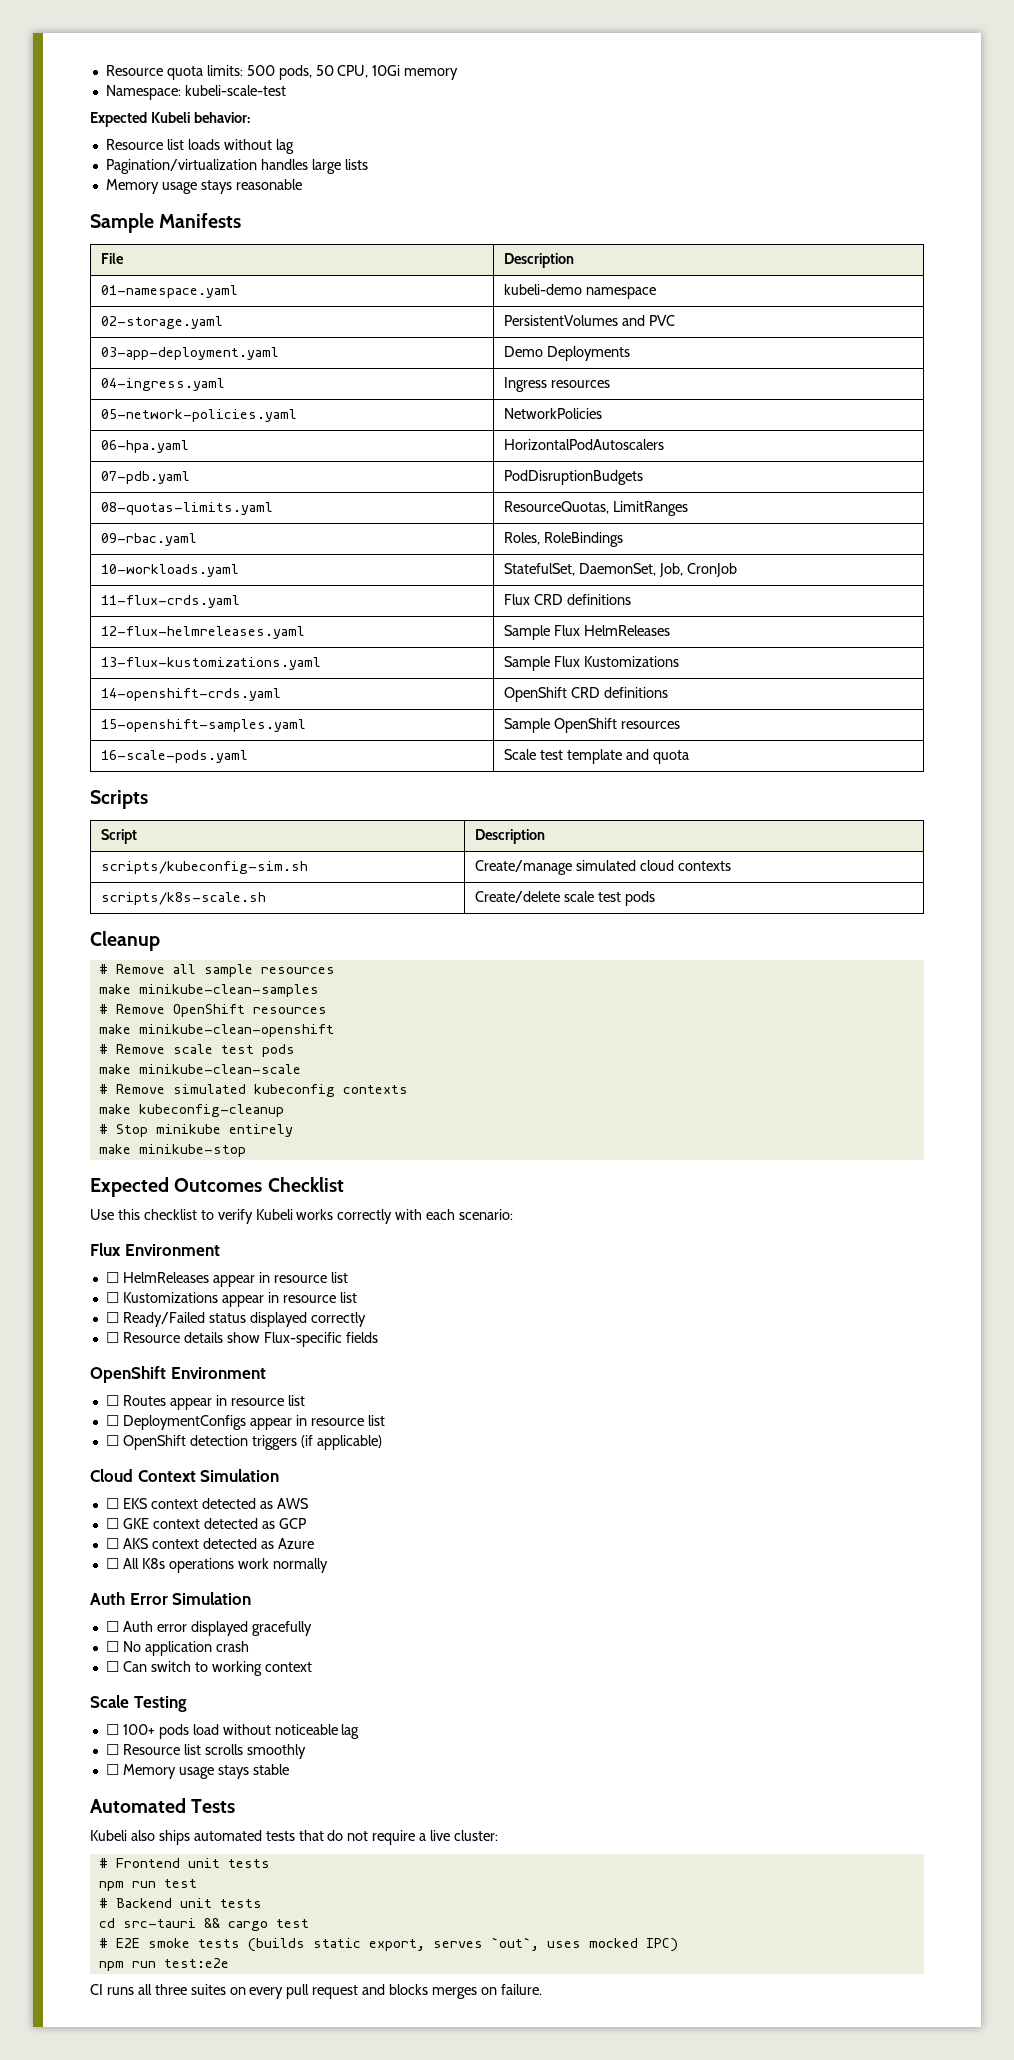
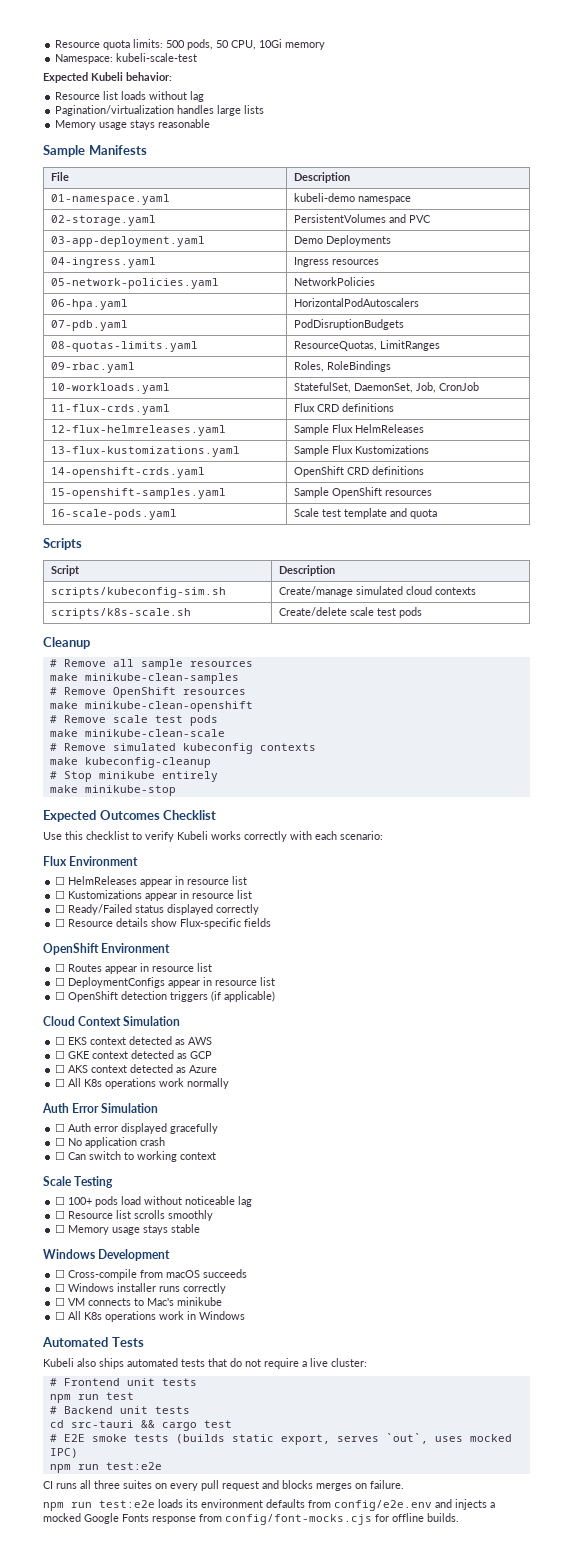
(289, 1769) none -> [43,1249,171,1261] [55,1269,248,1280] [55,1283,227,1294] [55,1297,223,1306] [55,1311,246,1322] // Windows Development // ☐ Cross-compile from macOS succeeds // ☐ Windows installer runs correctly // ☐ VM connects to Mac's minikube // ☐ All K8s operations work in Windows
(542, 1989) none -> [43,1499,495,1511] [43,1513,459,1525] // npm run test:e2e loads its environment defaults from config/e2e.env and injects a mocked Google Fonts response from config/font-mocks.cjs for offline builds.

